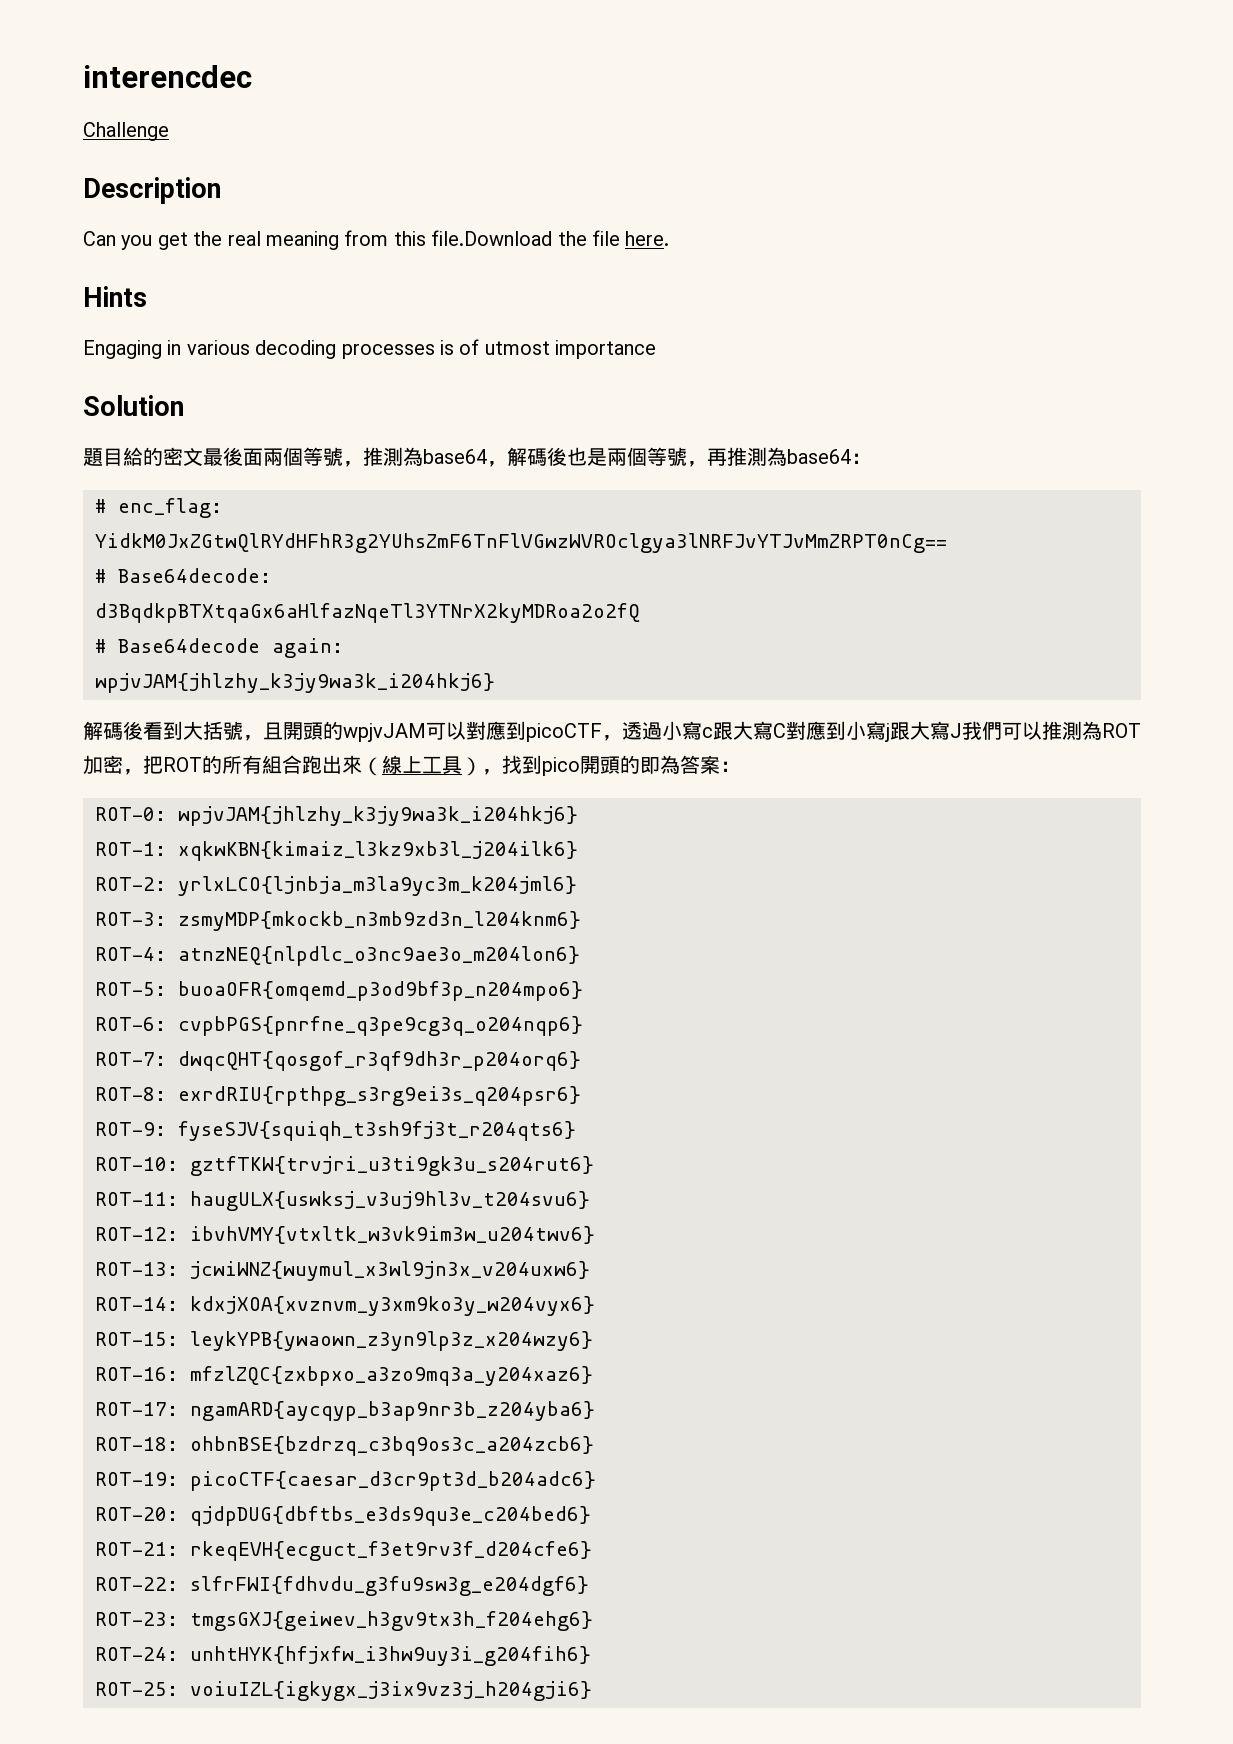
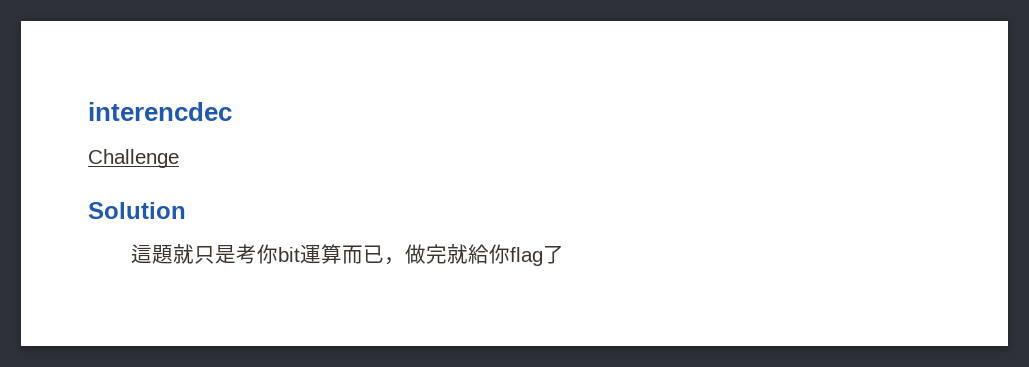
[83,177,221,204] [83,230,670,250] [83,286,147,307] [83,339,657,359] [83,395,184,416] [83,447,871,467] [95,498,222,518] [95,533,947,553] [95,568,271,583] [95,603,640,623] [95,638,343,658] [95,673,495,693] [83,721,1141,742] [83,755,740,776] [95,806,578,826] [95,841,578,861] [95,876,577,896] [95,911,581,931] [95,946,580,966] [95,981,583,1001] [95,1016,583,1036] [95,1051,581,1071] [95,1086,581,1106] [95,1121,576,1141] [95,1156,594,1176] [95,1191,590,1211] [95,1226,595,1244] [95,1261,590,1281] [95,1296,595,1316] [95,1331,593,1351] [95,1366,593,1386] [95,1401,595,1421] [95,1436,594,1456] [95,1471,596,1491] [95,1506,591,1526] [95,1541,592,1561] [95,1576,589,1596] [95,1611,593,1631] [95,1646,591,1666] [95,1681,592,1701] Description // Can you get the real meaning from this file.Download the file here. // Hints // Engaging in various decoding processes is of utmost importance // Solution // 題目給的密文最後面兩個等號，推測為base64，解碼後也是兩個等號，再推測為base64： // # enc_flag: // YidkM0JxZGtwQlRYdHFhR3g2YUhsZmF6TnFlVGwzWVROclgya3lNRFJvYTJvMmZRPT0nCg== // # Base64decode: // d3BqdkpBTXtqaGx6aHlfazNqeTl3YTNrX2kyMDRoa2o2fQ // # Base64decode again: // wpjvJAM{jhlzhy_k3jy9wa3k_i204hkj6} // 解碼後看到大括號，且開頭的wpjvJAM可以對應到picoCTF，透過小寫c跟大寫C對應到小寫j跟大寫J我們可以推測為ROT加密，把ROT的所有組合跑出來（線上工具），找到pico開頭的即為答案： // ROT-0: wpjvJAM{jhlzhy_k3jy9wa3k_i204hkj6} // ROT-1: xqkwKBN{kimaiz_l3kz9xb3l_j204ilk6} // ROT-2: yrlxLCO{ljnbja_m3la9yc3m_k204jml6} // ROT-3: zsmyMDP{mkockb_n3mb9zd3n_l204knm6} // ROT-4: atnzNEQ{nlpdlc_o3nc9ae3o_m204lon6} // ROT-5: buoaOFR{omqemd_p3od9bf3p_n204mpo6} // ROT-6: cvpbPGS{pnrfne_q3pe9cg3q_o204nqp6} // ROT-7: dwqcQHT{qosgof_r3qf9dh3r_p204orq6} // ROT-8: exrdRIU{rpthpg_s3rg9ei3s_q204psr6} // ROT-9: fyseSJV{squiqh_t3sh9fj3t_r204qts6} // ROT-10: gztfTKW{trvjri_u3ti9gk3u_s204rut6} // ROT-11: haugULX{uswksj_v3uj9hl3v_t204svu6} // ROT-12: ibvhVMY{vtxltk_w3vk9im3w_u204twv6} // ROT-13: jcwiWNZ{wuymul_x3wl9jn3x_v204uxw6} // ROT-14: kdxjXOA{xvznvm_y3xm9ko3y_w204vyx6} // ROT-15: leykYPB{ywaown_z3yn9lp3z_x204wzy6} // ROT-16: mfzlZQC{zxbpxo_a3zo9mq3a_y204xaz6} // ROT-17: ngamARD{aycqyp_b3ap9nr3b_z204yba6} // ROT-18: ohbnBSE{bzdrzq_c3bq9os3c_a204zcb6} // ROT-19: picoCTF{caesar_d3cr9pt3d_b204adc6} // ROT-20: qjdpDUG{dbftbs_e3ds9qu3e_c204bed6} // ROT-21: rkeqEVH{ecguct_f3et9rv3f_d204cfe6} // ROT-22: slfrFWI{fdhvdu_g3fu9sw3g_e204dgf6} // ROT-23: tmgsGXJ{geiwev_h3gv9tx3h_f204ehg6} // ROT-24: unhtHYK{hfjxfw_i3hw9uy3i_g204fih6} // ROT-25: voiuIZL{igkygx_j3ix9vz3j_h204gji6} -> [88,202,186,219] [131,244,565,266] Solution // 這題就只是考你bit運算而已，做完就給你flag了

